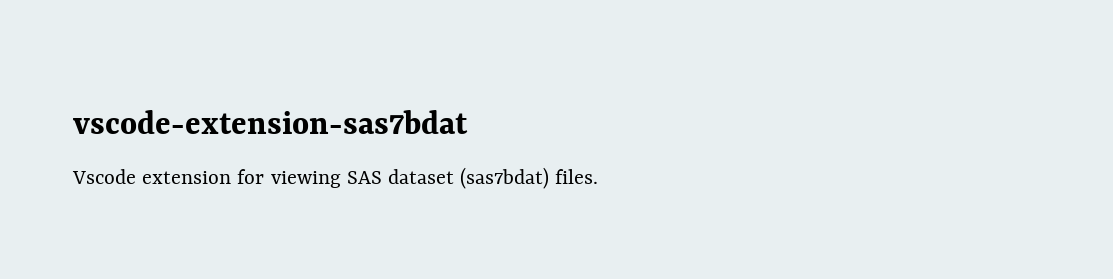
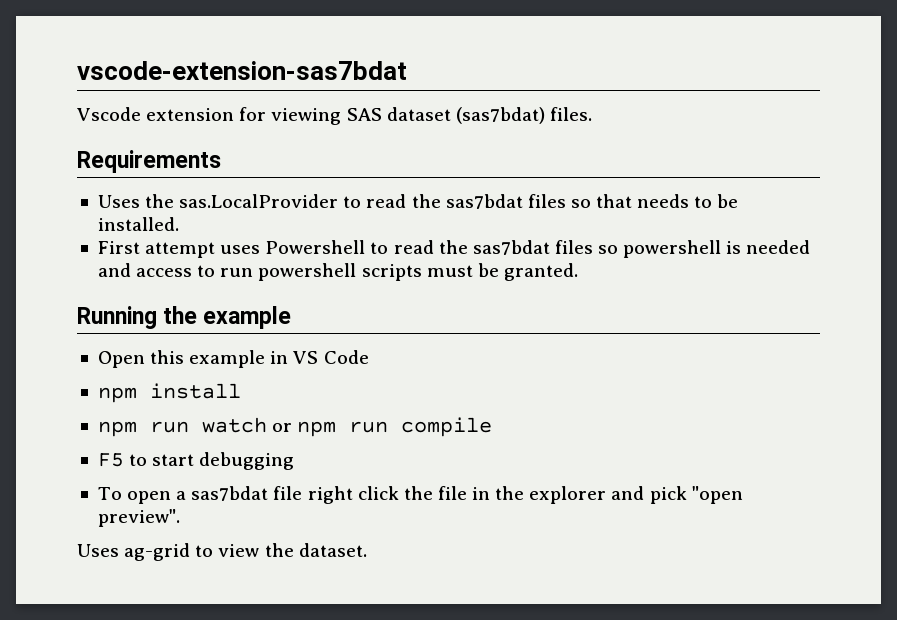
(599, 176) none -> [77,150,221,173] [97,194,739,209] [97,217,179,231] [97,240,811,258] [97,263,578,281] [77,306,292,329] [97,350,369,368] [97,383,241,403] [97,417,493,437] [97,452,295,470] [97,486,743,504] [97,509,180,527] [77,543,367,561] // Requirements // Uses the sas.LocalProvider to read the sas7bdat files so that needs to be installed. // First attempt uses Powershell to read the sas7bdat files so powershell is needed and access to run powershell scripts must be granted. // Running the example // Open this example in VS Code // npm install // npm run watch or npm run compile // F5 to start debugging // To open a sas7bdat file right click the file in the explorer and pick "open preview". // Uses ag-grid to view the dataset.

